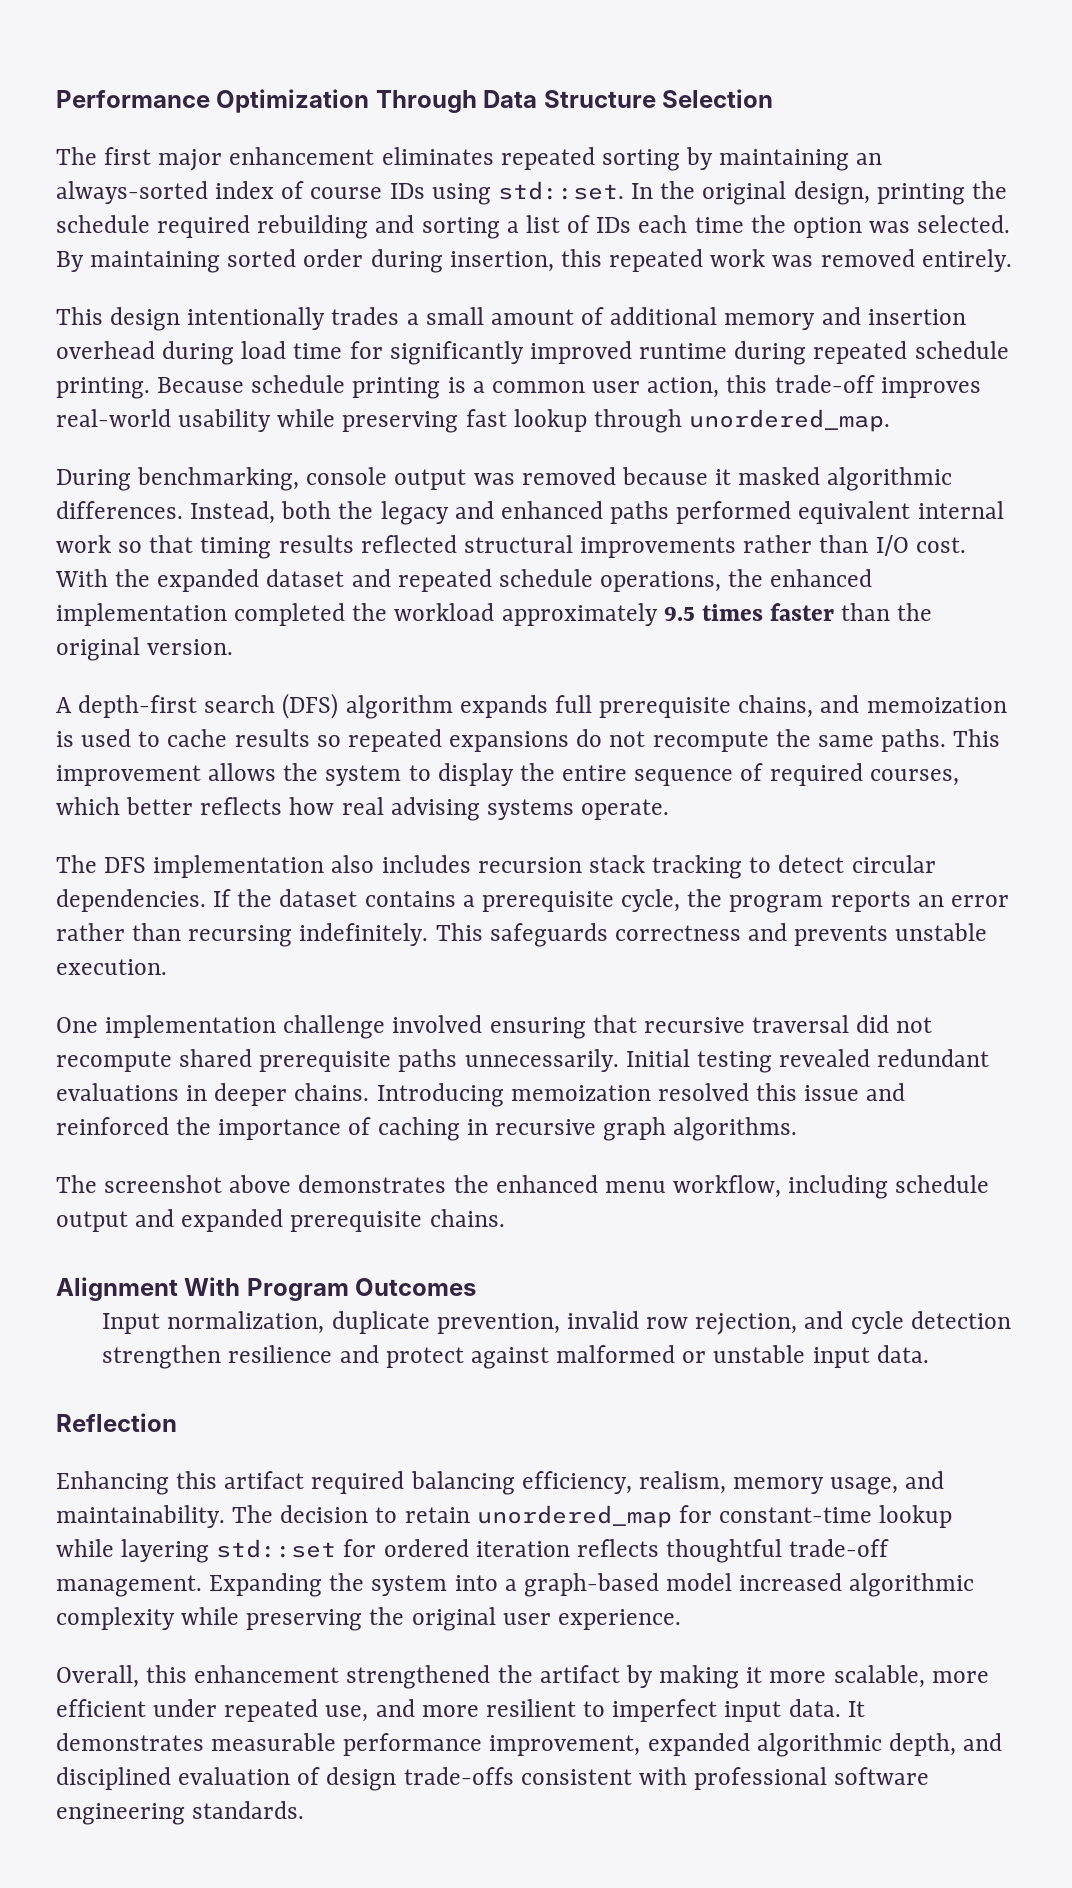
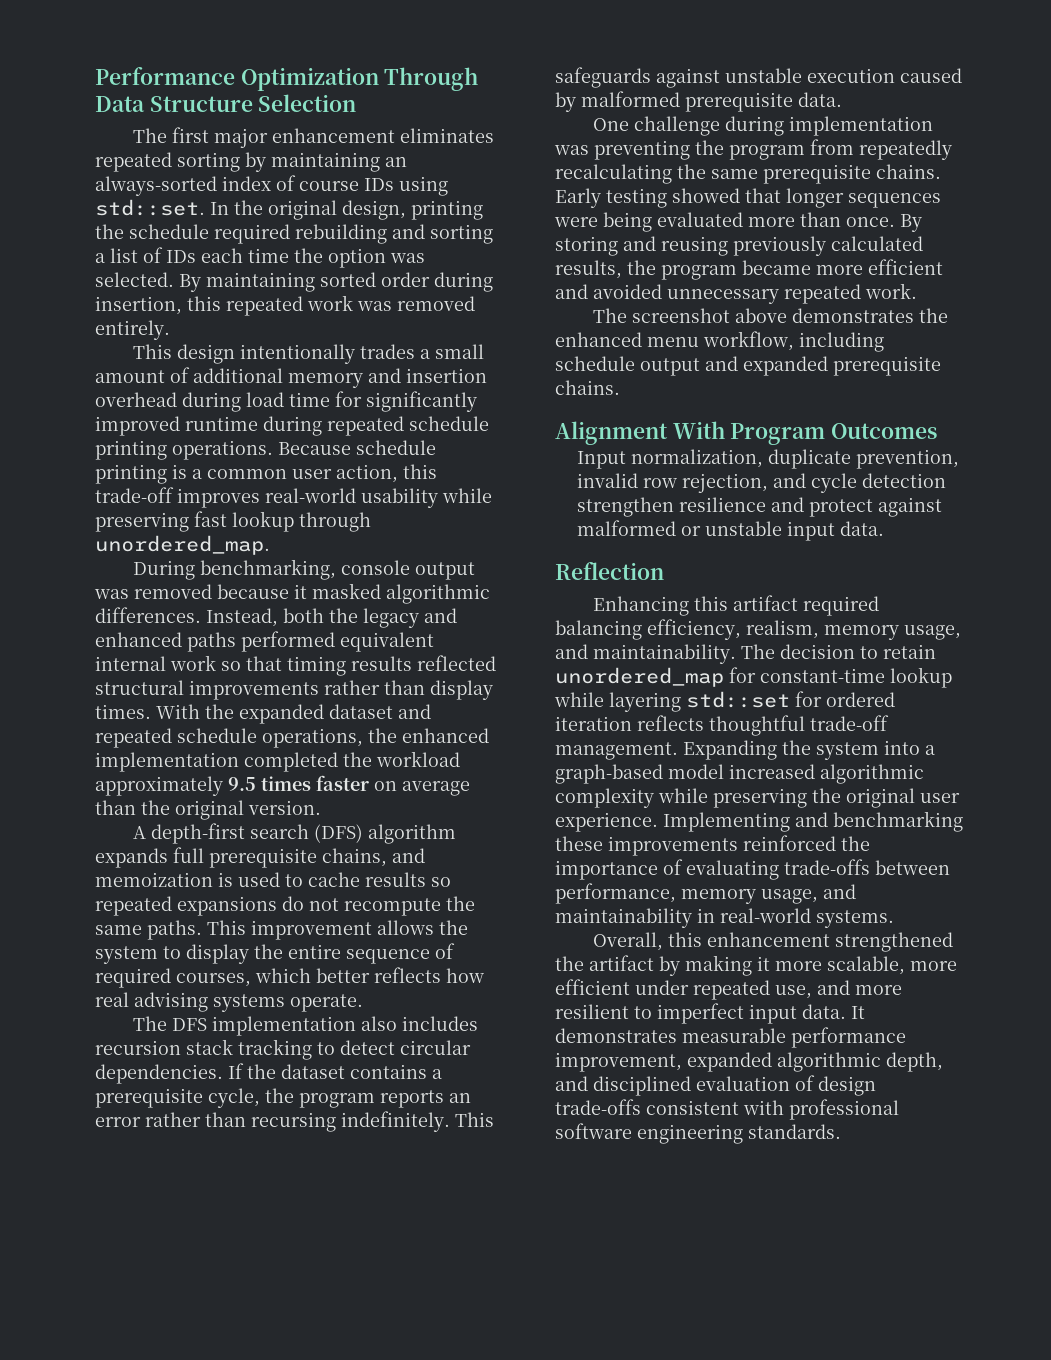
[56,377,150,399] printing. -> [95,440,273,460] printing operations.
[875,535,966,556] I/O cost. -> [430,680,493,700] [95,704,151,719] display times.
(835, 612) none -> [374,781,470,796] on average
[614,923,988,946] [56,959,167,975] [56,1015,933,1039] [56,1049,990,1073] [56,1083,906,1107] [56,1117,798,1141] correctness and prevents unstable execution. // One implementation challenge involved ensuring that recursive traversal did not recompute shared prerequisite paths unnecessarily. Initial testing revealed redundant evaluations in deeper chains. Introducing memoization resolved this issue and reinforced the importance of caching in recursive graph algorithms. -> [656,68,962,88] [555,91,842,112] [592,116,933,136] [554,139,952,160] [555,164,941,184] [555,188,941,208] [554,212,922,232] [555,236,923,256] [555,259,943,280] [555,283,917,304] against unstable execution caused by malformed prerequisite data. // One challenge during implementation was preventing the program from repeatedly recalculating the same prerequisite chains. Early testing showed that longer sequences were being evaluated more than once. By storing and reusing previously calculated results, the program became more efficient and avoided unnecessary repeated work.
(681, 1619) none -> [663,811,963,832] [555,835,870,856] [555,859,950,880] [555,883,856,904] [555,908,894,928] Implementing and benchmarking these improvements reinforced the importance of evaluating trade-offs between performance, memory usage, and maintainability in real-world systems.

